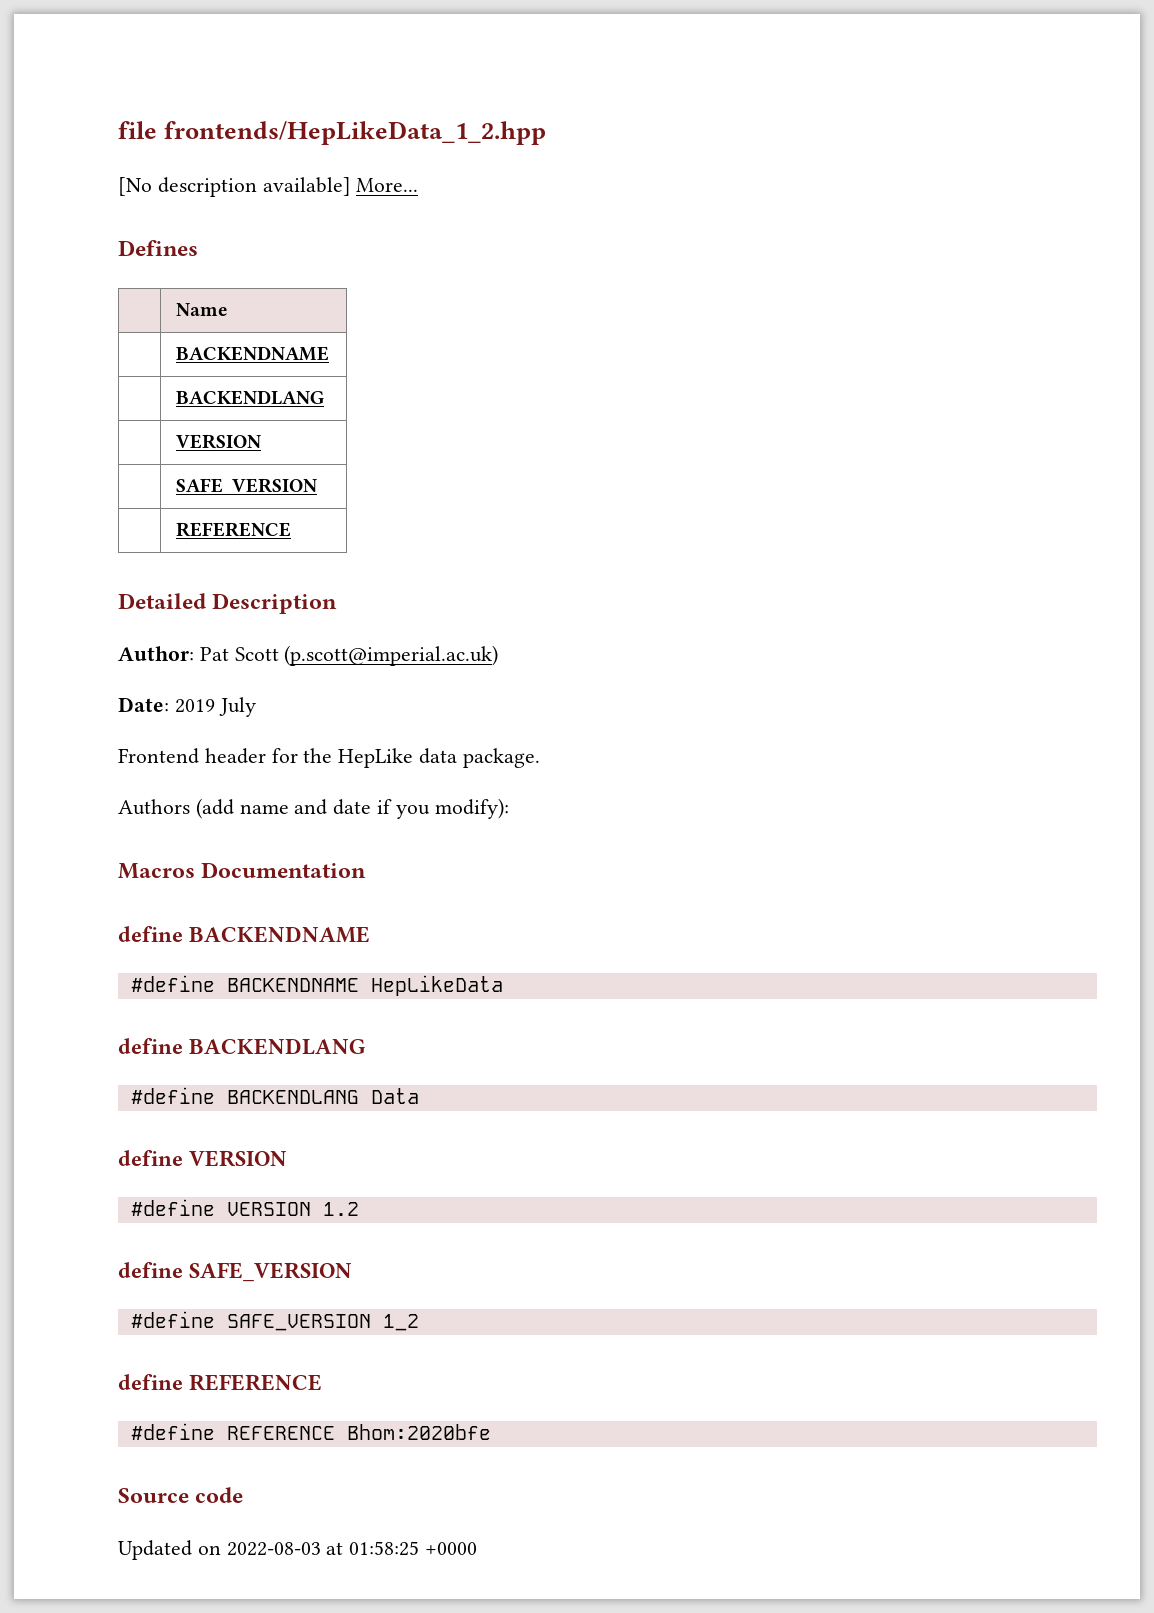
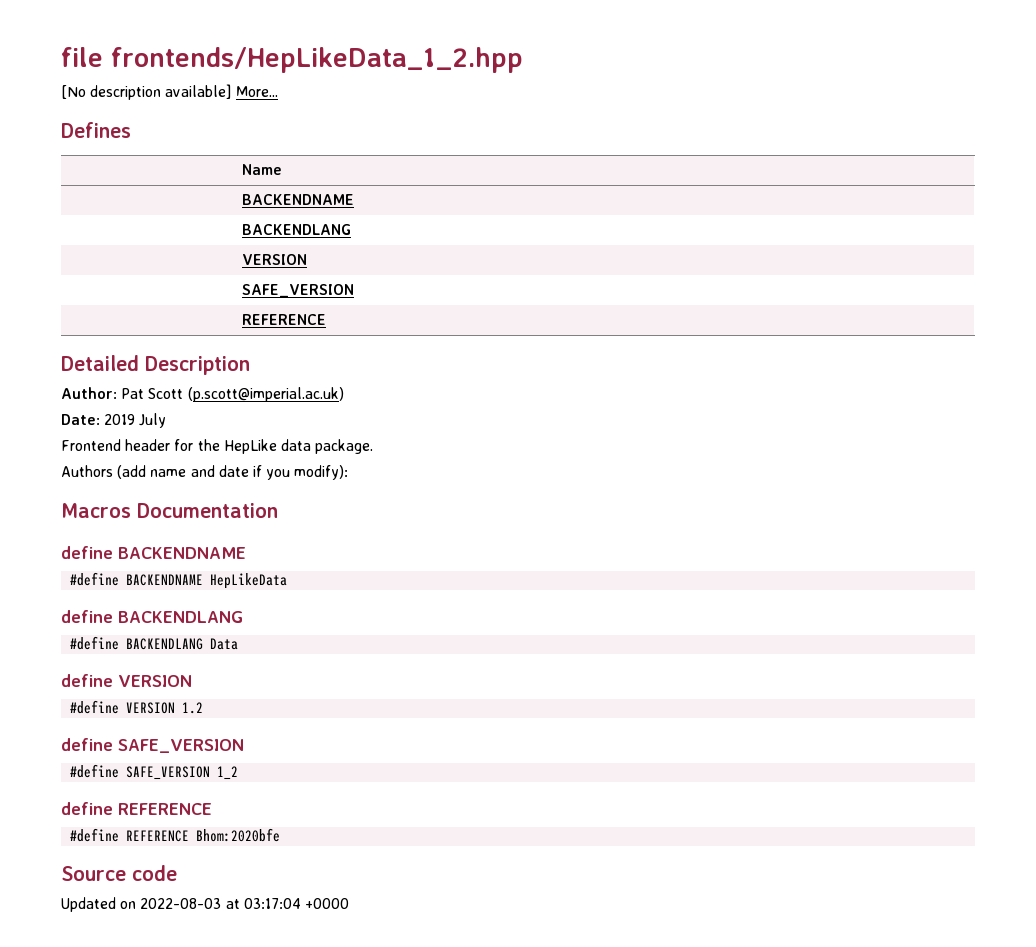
[349,1541,420,1556] 01:58:25 -> [243,898,301,909] 03:17:04

